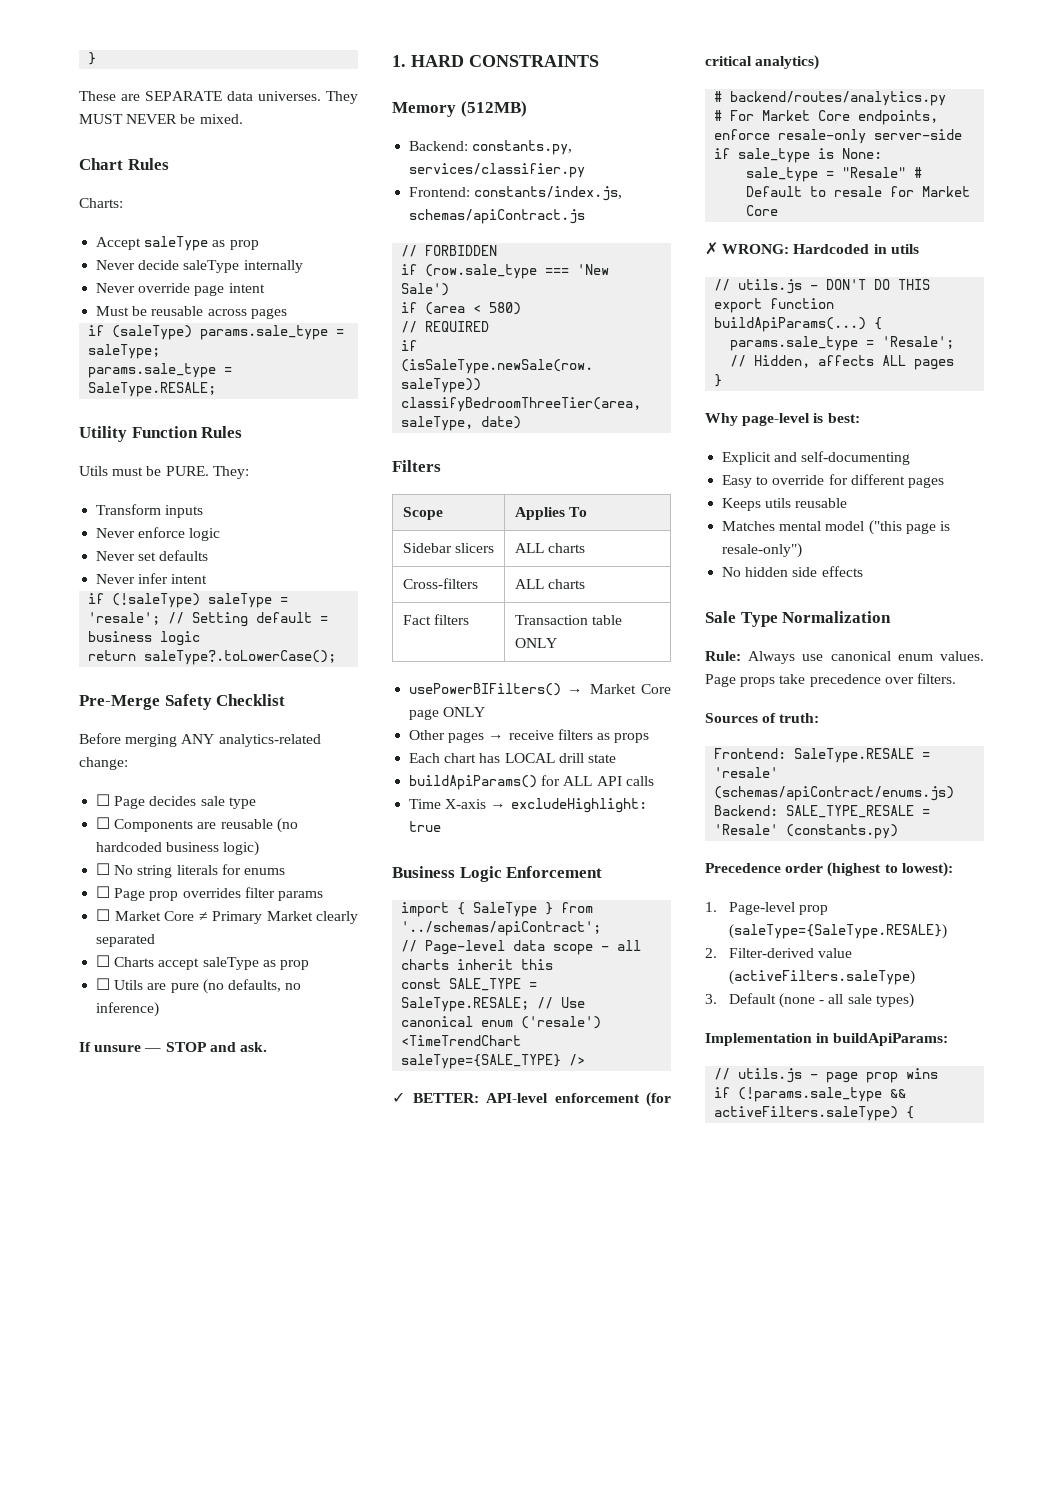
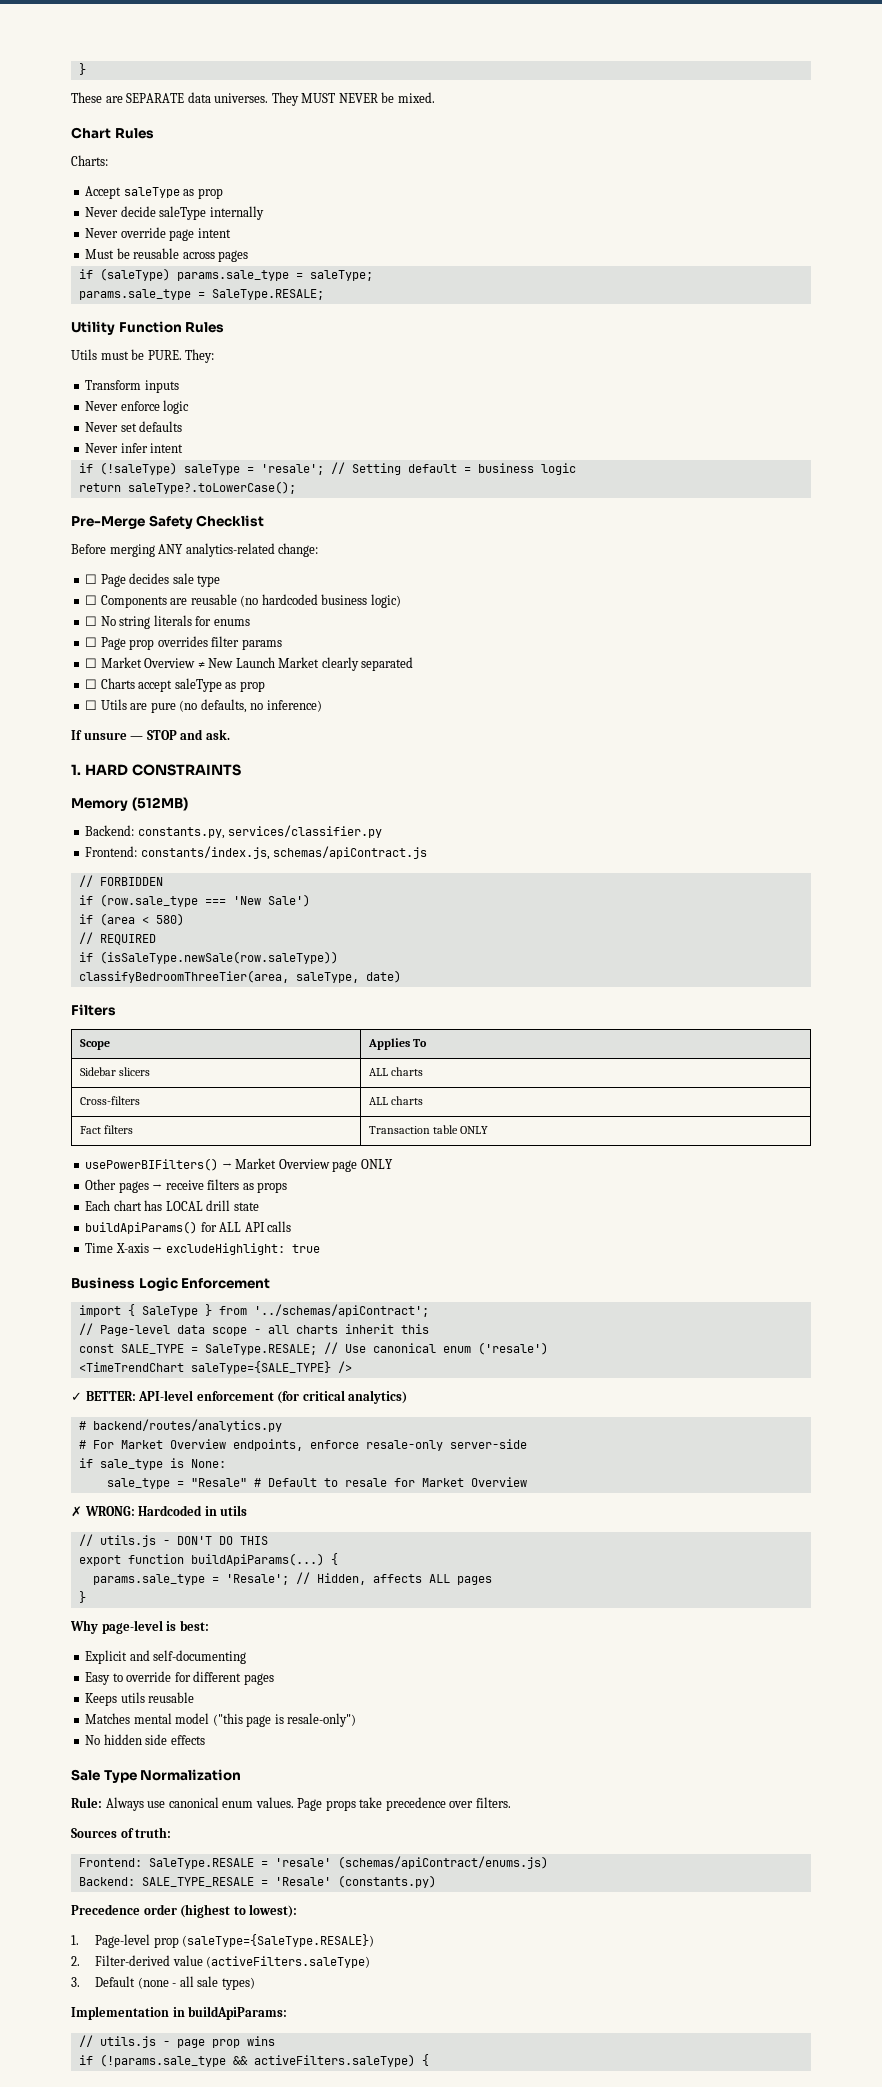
[164,911,263,924] Core ≠ Primary -> [144,657,275,668] Overview ≠ New Launch
[641,684,671,694] Core -> [278,1159,330,1169] Overview
[818,110,851,121] Core -> [169,1439,226,1449] Overview
[746,205,779,216] Core -> [470,1477,527,1487] Overview

